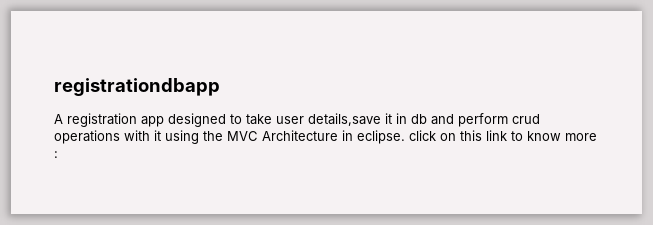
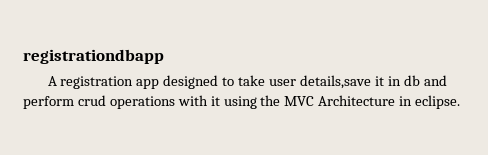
[409,130,597,141] [54,151,58,158] click on this link to know more : -> (461, 102) none

